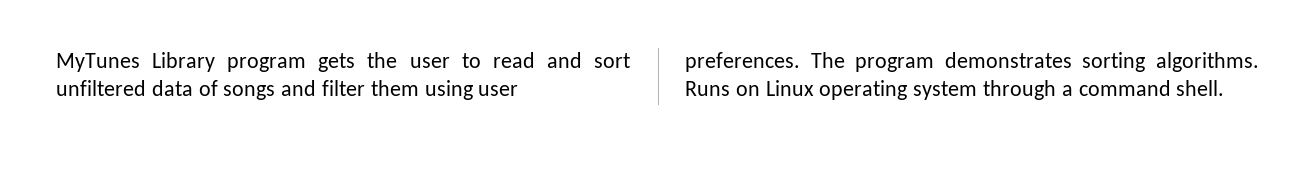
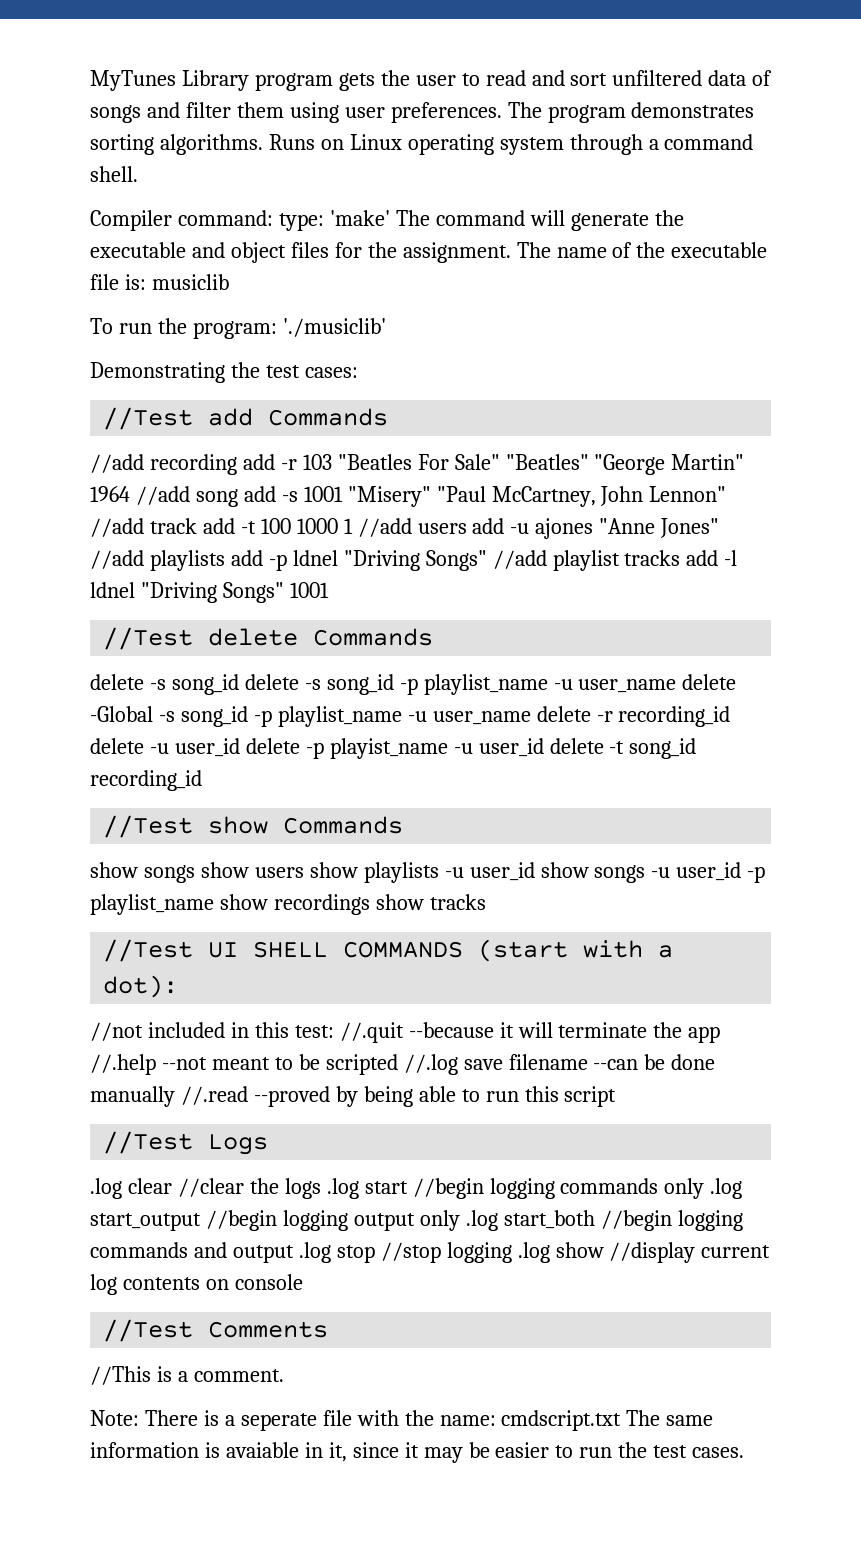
(1225, 88) none -> [90,210,684,231] [90,242,768,263] [90,274,229,290] [90,318,386,339] [90,362,358,383] [103,407,389,430] [90,454,745,475] [90,486,727,507] [90,518,720,539] [90,550,738,571] [90,582,329,603] [103,627,434,650] [90,674,737,695] [90,706,731,727] [90,738,697,759] [90,770,202,791] [103,815,404,838] [90,862,766,883] [90,894,486,915] [103,939,674,962] [103,975,179,998] [90,1022,721,1043] [90,1054,716,1075] [90,1086,617,1107] [103,1131,269,1155] [90,1178,743,1199] [90,1210,743,1231] [90,1242,771,1263] [90,1274,303,1295] [103,1319,329,1342] [90,1366,284,1385] [90,1410,714,1431] [90,1442,745,1463] // Compiler command: type: 'make' The command will generate the executable and object files for the assignment. The name of the executable file is: musiclib // To run the program: './musiclib' // Demonstrating the test cases: // //Test add Commands // //add recording add -r 103 "Beatles For Sale" "Beatles" "George Martin" 1964 //add song add -s 1001 "Misery" "Paul McCartney, John Lennon" //add track add -t 100 1000 1 //add users add -u ajones "Anne Jones" //add playlists add -p ldnel "Driving Songs" //add playlist tracks add -l ldnel "Driving Songs" 1001 // //Test delete Commands // delete -s song_id delete -s song_id -p playlist_name -u user_name delete -Global -s song_id -p playlist_name -u user_name delete -r recording_id delete -u user_id delete -p playist_name -u user_id delete -t song_id recording_id // //Test show Commands // show songs show users show playlists -u user_id show songs -u user_id -p playlist_name show recordings show tracks // //Test UI SHELL COMMANDS (start with a dot): // //not included in this test: //.quit --because it will terminate the app //.help --not meant to be scripted //.log save filename --can be done manually //.read --proved by being able to run this script // //Test Logs // .log clear //clear the logs .log start //begin logging commands only .log start_output //begin logging output only .log start_both //begin logging commands and output .log stop //stop logging .log show //display current log contents on console // //Test Comments // //This is a comment. // Note: There is a seperate file with the name: cmdscript.txt The same information is avaiable in it, since it may be easier to run the test cases.

